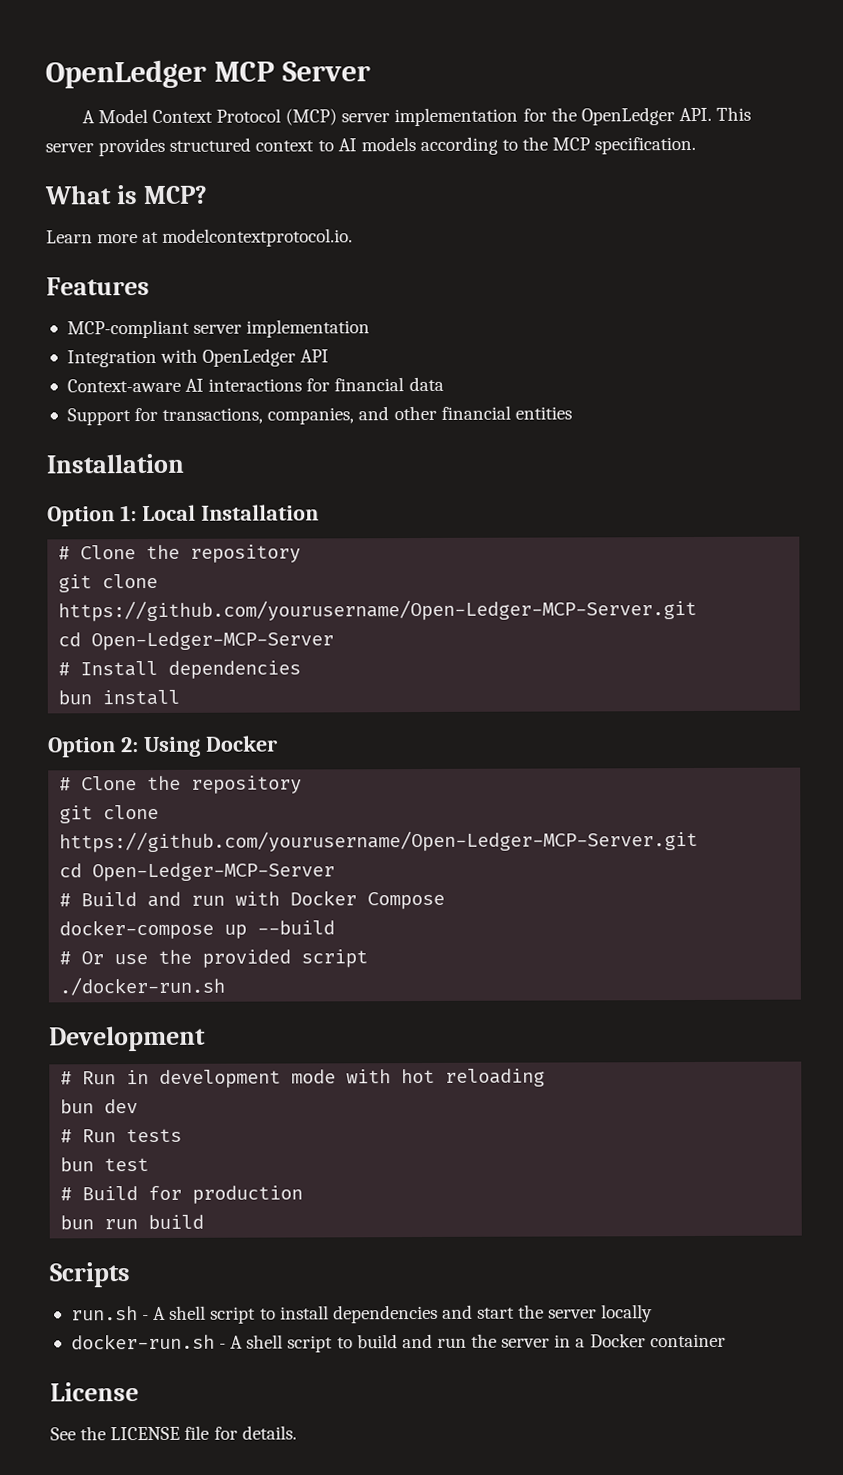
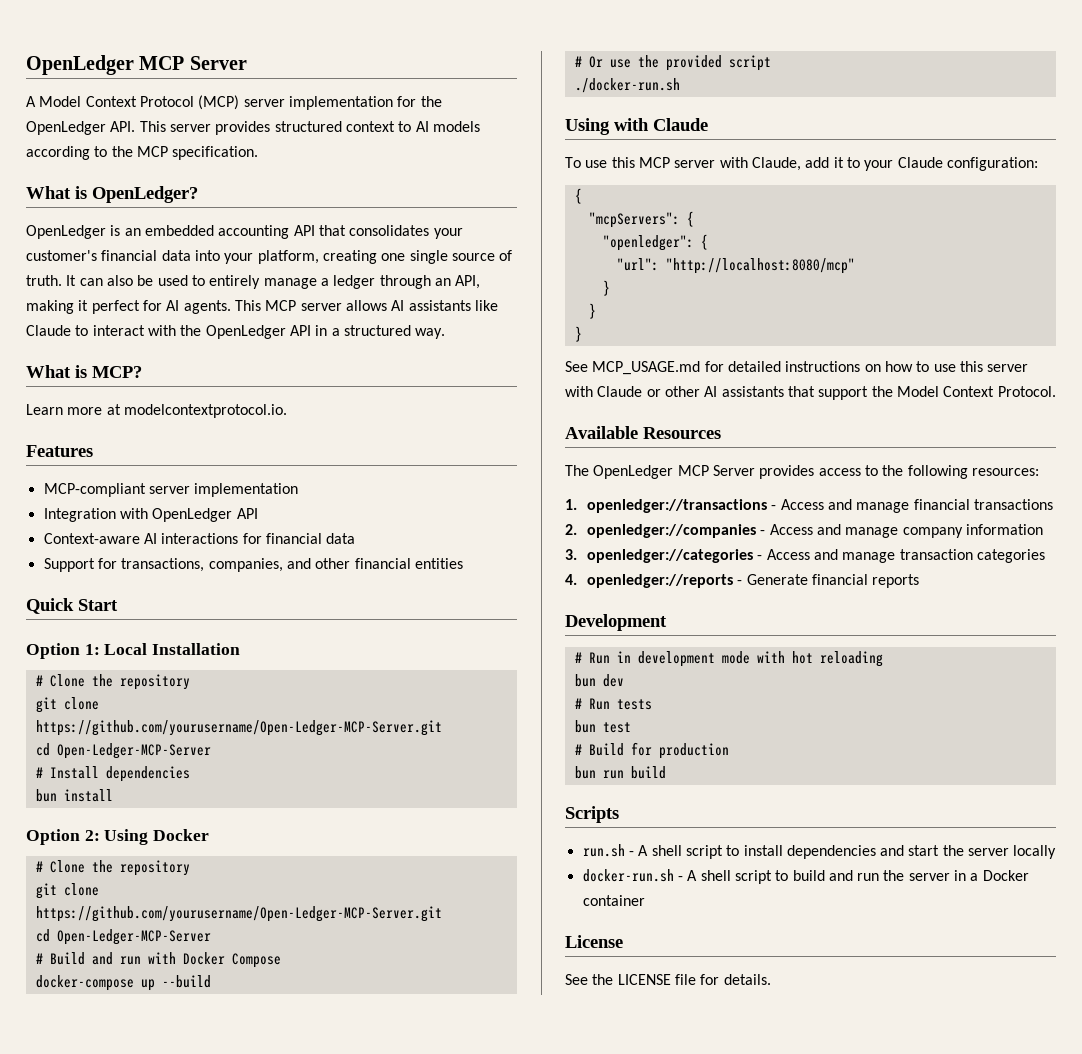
(697, 145) none -> [26,186,198,203] [26,225,463,239] [26,250,513,264] [26,275,481,289] [26,300,498,314] [26,325,446,339] // What is OpenLedger? // OpenLedger is an embedded accounting API that consolidates your customer's financial data into your platform, creating one single source of truth. It can also be used to entirely manage a ledger through an API, making it perfect for AI agents. This MCP server allows AI assistants like Claude to interact with the OpenLedger API in a structured way.
[46,453,185,474] Installation -> [26,598,118,614] Quick Start
(226, 986) none -> [565,118,708,135] [565,157,1038,171] [574,188,582,204] [588,211,694,228] [602,234,708,251] [616,258,855,274] [602,280,610,296] [588,303,596,319] [574,326,582,342] [565,361,1029,375] [565,386,1056,400] [565,426,721,439] [565,465,1039,479] [565,499,1054,513] [565,524,1044,538] [565,549,1046,563] [565,574,920,588] // Using with Claude // To use this MCP server with Claude, add it to your Claude configuration: // { // "mcpServers": { // "openledger": { // "url": "http://localhost:8080/mcp" // } // } // } // See MCP_USAGE.md for detailed instructions on how to use this server with Claude or other AI assistants that support the Model Context Protocol. // Available Resources // The OpenLedger MCP Server provides access to the following resources: // 1. openledger://transactions - Access and manage financial transactions // 2. openledger://companies - Access and manage company information // 3. openledger://categories - Access and manage transaction categories // 4. openledger://reports - Generate financial reports

